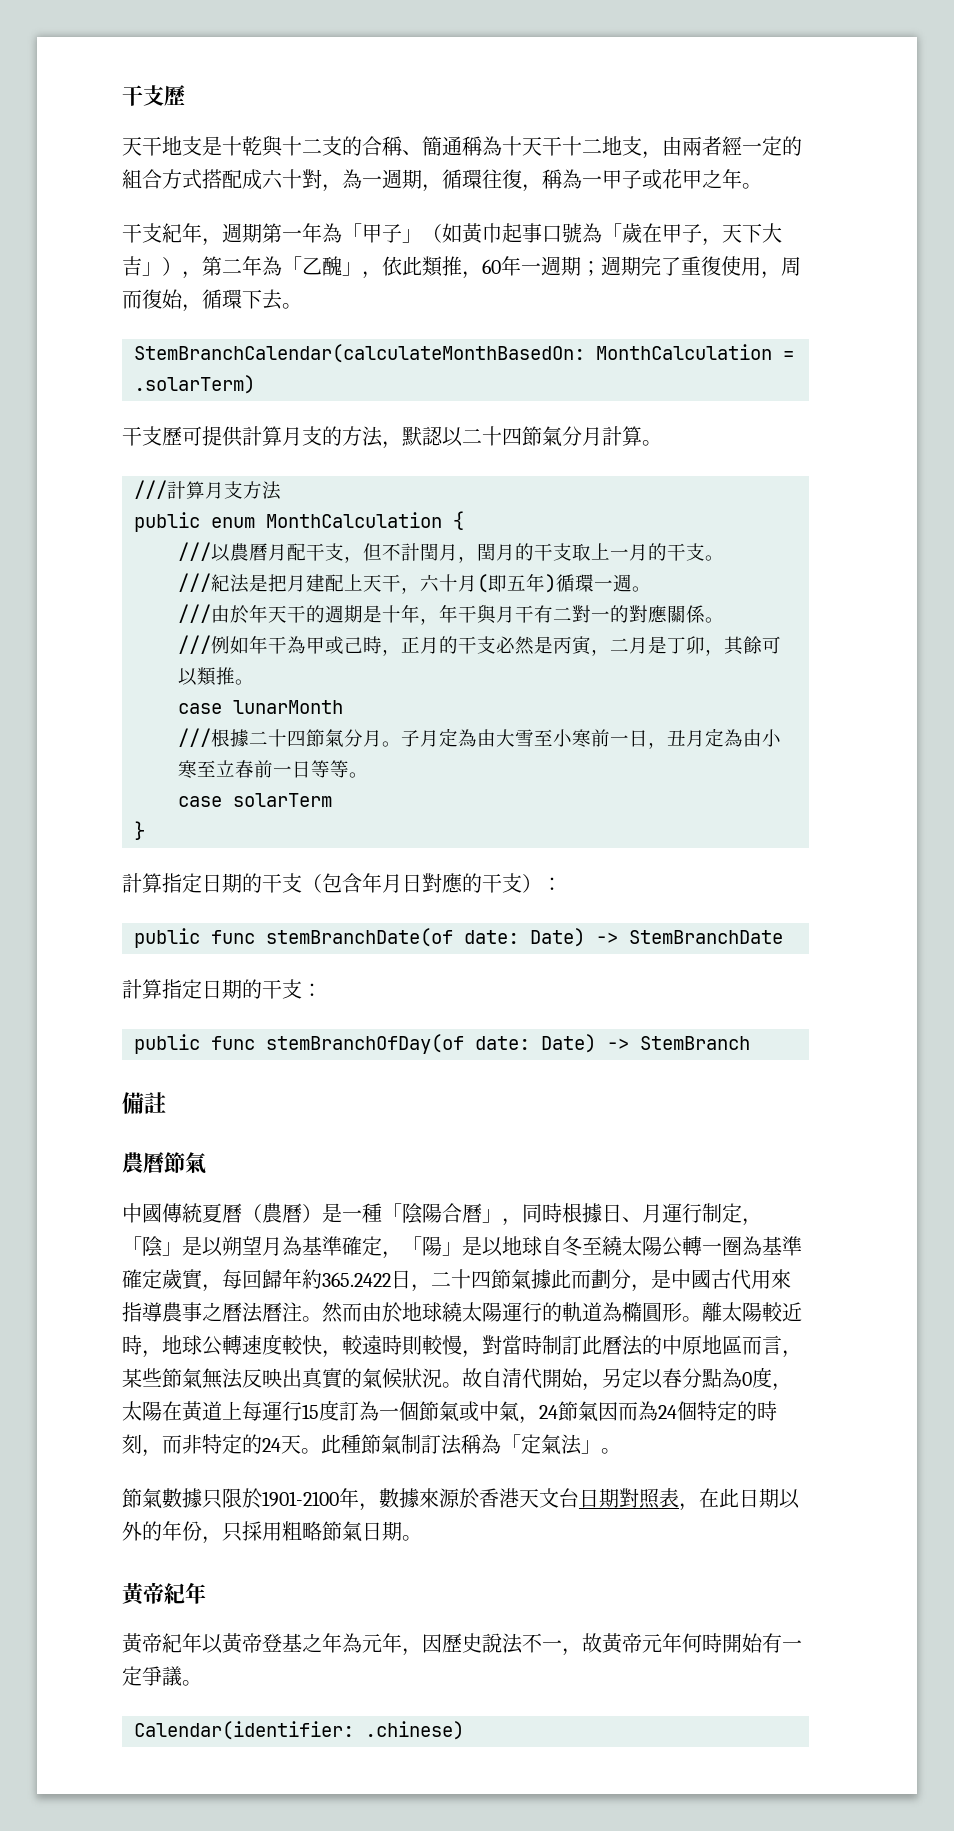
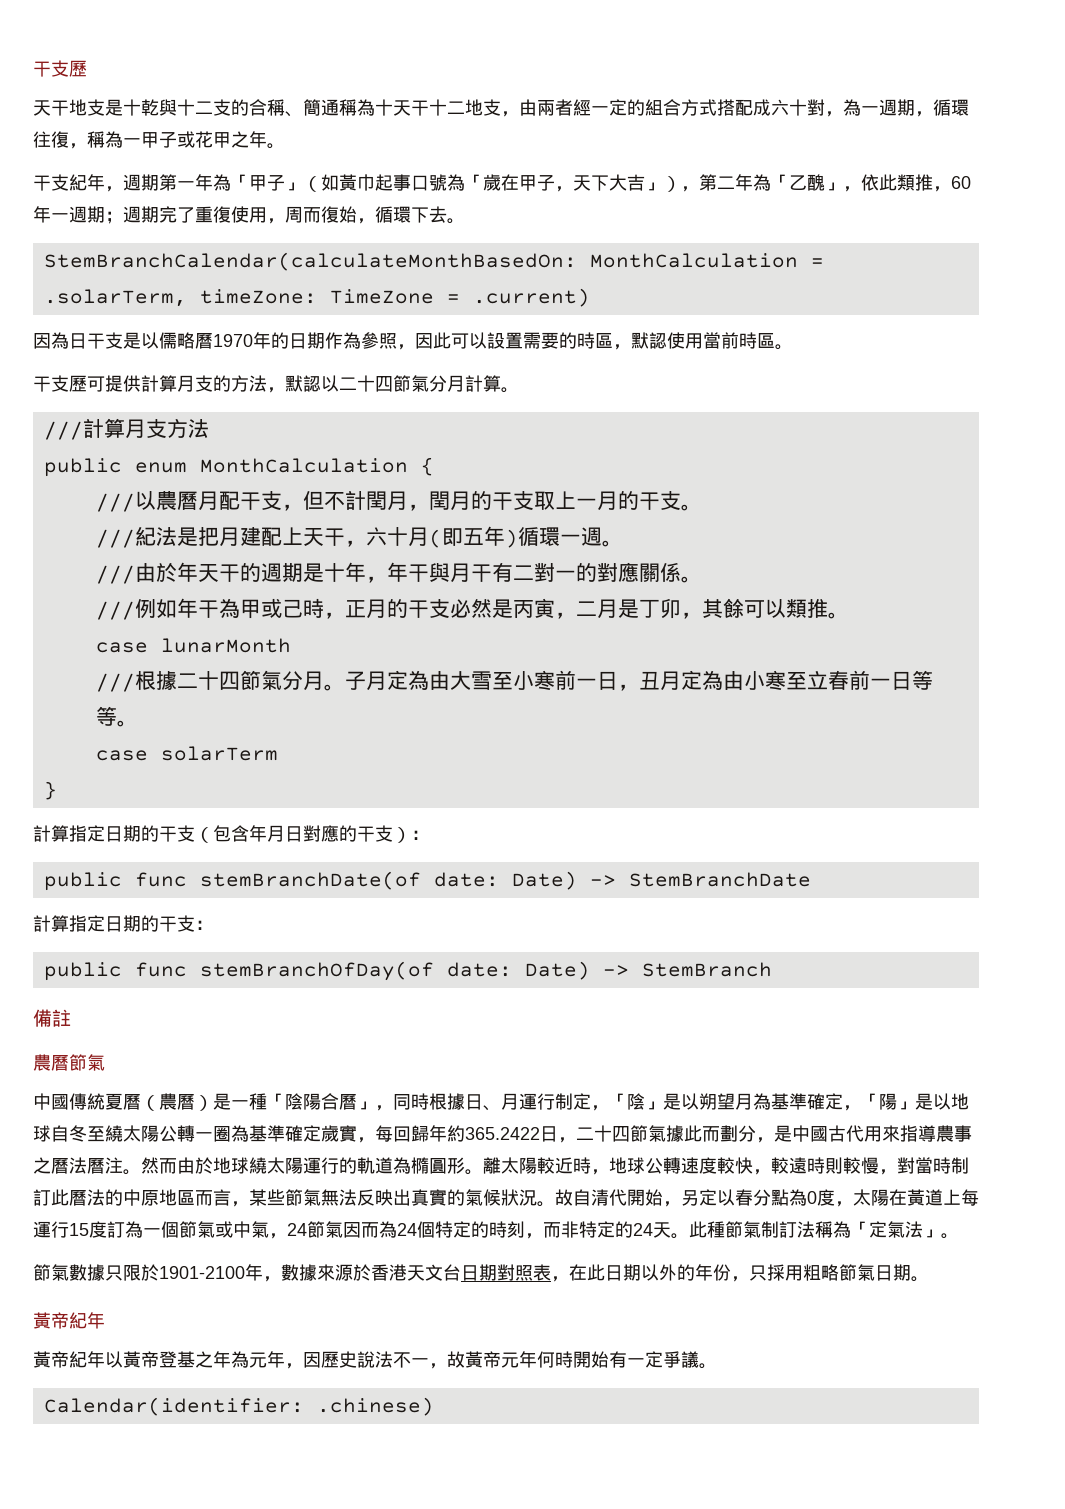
[134,375,255,394] .solarTerm) -> [43,288,590,307] [33,332,793,350] .solarTerm, timeZone: TimeZone = .current) // 因為日干支是以儒略曆1970年的日期作為參照，因此可以設置需要的時區，默認使用當前時區。

